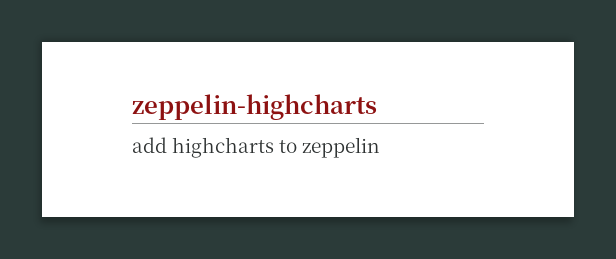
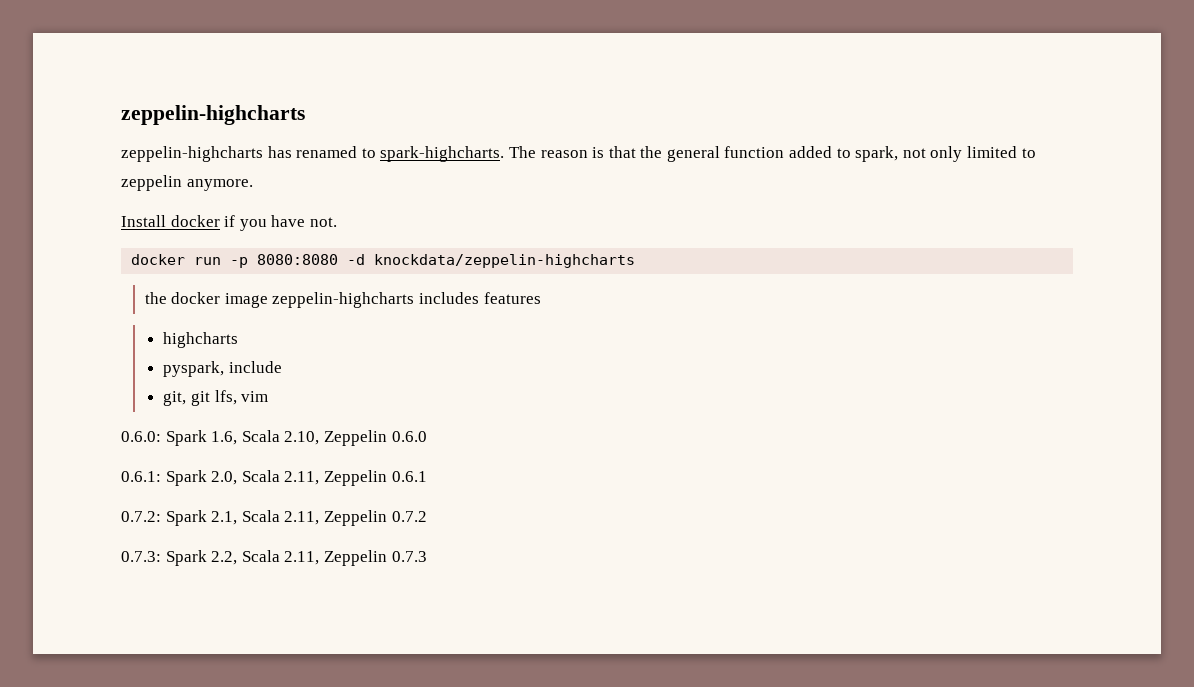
[132,137,381,158] add highcharts to zeppelin -> [121,146,1036,162] [121,175,253,191] [121,215,337,231] [131,254,636,268] [144,292,541,308] [163,332,239,348] [163,361,283,377] [163,390,269,406] [121,430,427,446] [121,470,427,486] [121,510,427,526] [121,550,427,566] zeppelin-highcharts has renamed to spark-highcharts. The reason is that the general function added to spark, not only limited to zeppelin anymore. // Install docker if you have not. // docker run -p 8080:8080 -d knockdata/zeppelin-highcharts // the docker image zeppelin-highcharts includes features // highcharts // pyspark, include // git, git lfs, vim // 0.6.0: Spark 1.6, Scala 2.10, Zeppelin 0.6.0 // 0.6.1: Spark 2.0, Scala 2.11, Zeppelin 0.6.1 // 0.7.2: Spark 2.1, Scala 2.11, Zeppelin 0.7.2 // 0.7.3: Spark 2.2, Scala 2.11, Zeppelin 0.7.3

